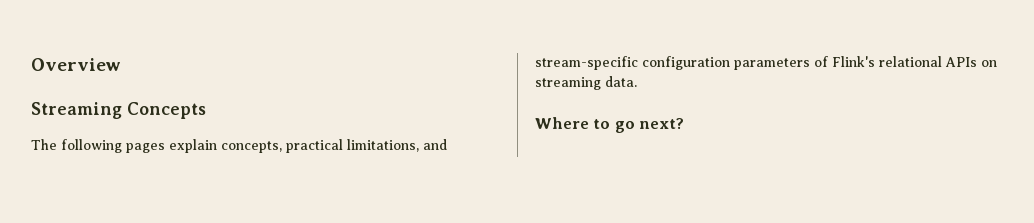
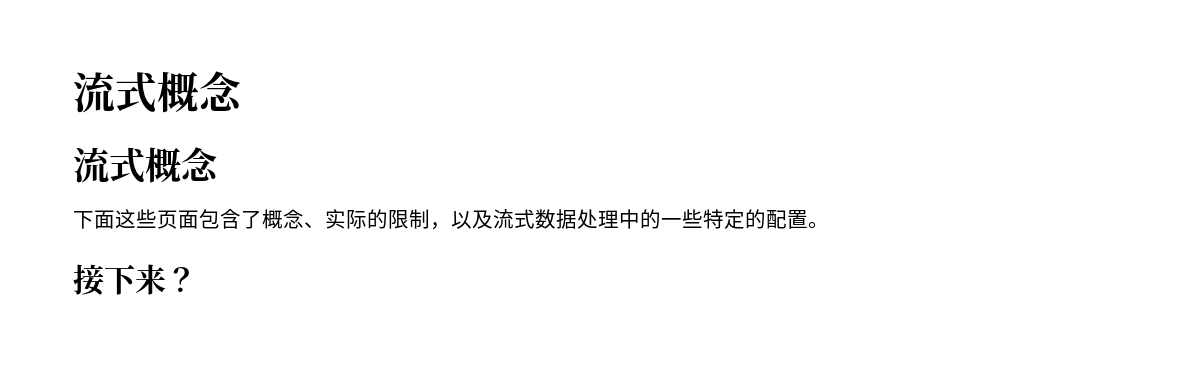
[31,58,121,71] [31,102,206,119] [31,139,447,153] [535,56,997,70] [535,76,637,90] [535,117,685,133] Overview // Streaming Concepts // The following pages explain concepts, practical limitations, and stream-specific configuration parameters of Flink's relational APIs on streaming data. // Where to go next? -> [73,71,244,114] [73,147,220,184] [73,209,829,230] [73,264,197,296] 流式概念 // 流式概念 // 下面这些页面包含了概念、实际的限制，以及流式数据处理中的一些特定的配置。 // 接下来？

